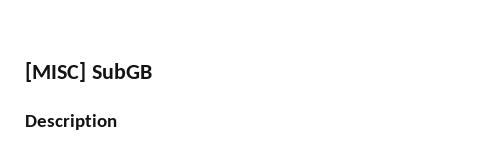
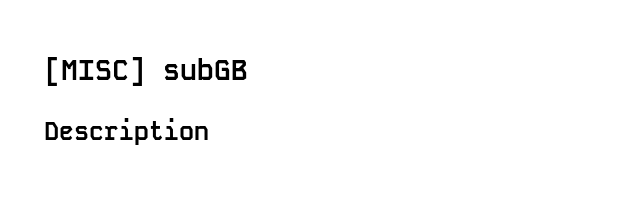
[91,63,152,79] SubGB -> [163,58,248,80] subGB

